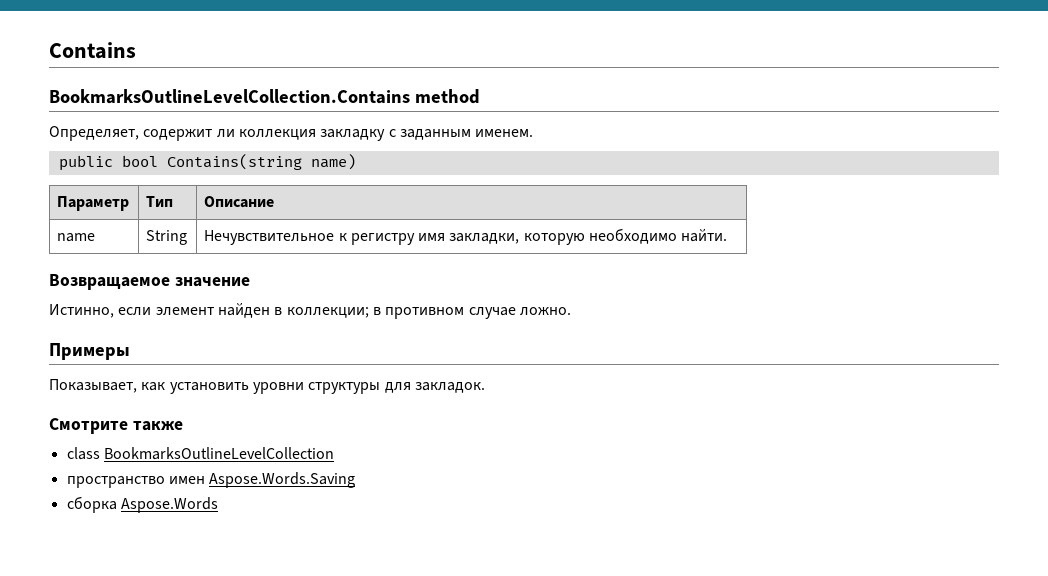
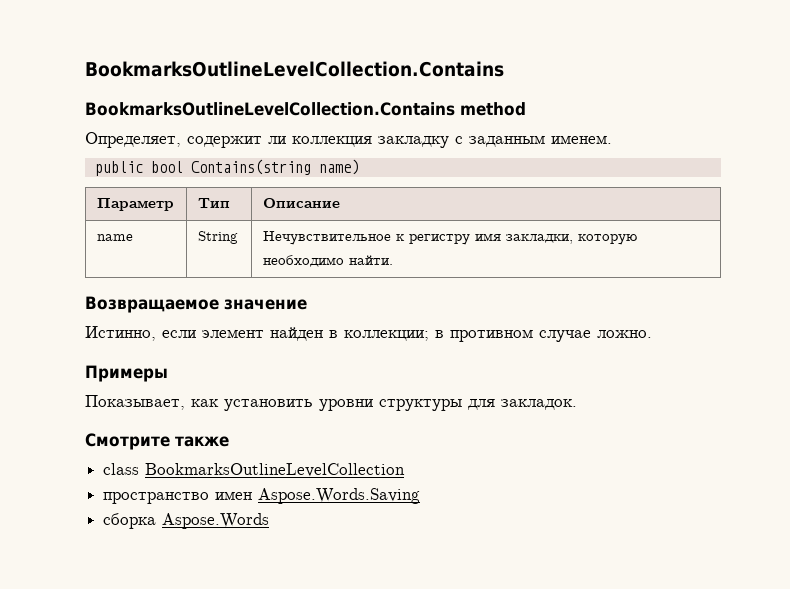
[49,42,136,59] Contains -> [85,61,504,77] BookmarksOutlineLevelCollection.Contains

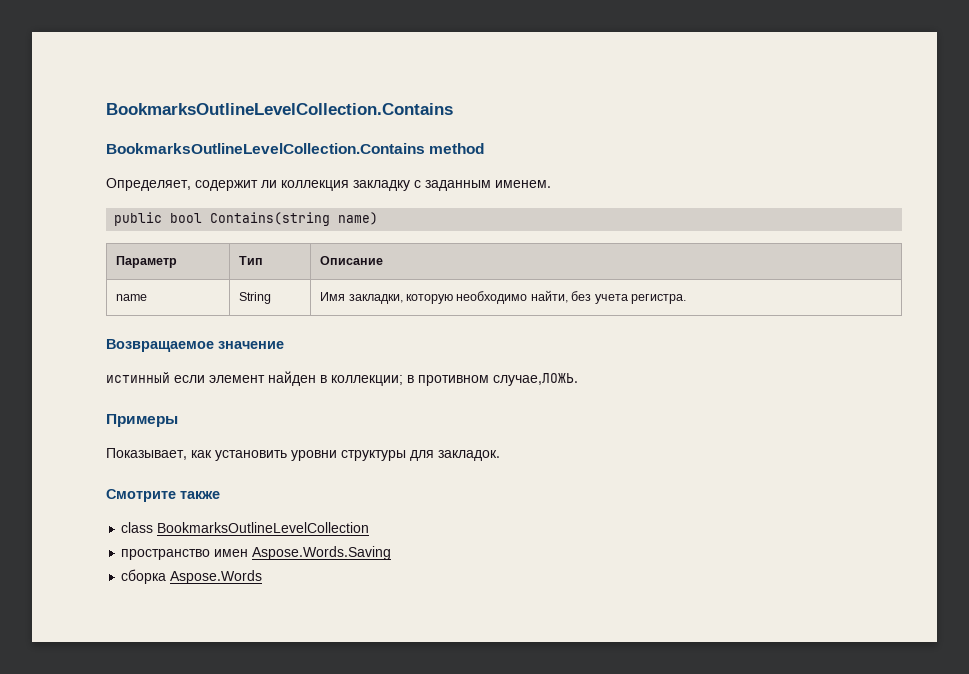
[262,231,637,245] [262,255,393,267] Нечувствительное к регистру имя закладки, которую необходимо найти. -> [320,290,686,304] Имя закладки, которую необходимо найти, без учета регистра.
[85,326,156,341] Истинно, -> [106,372,170,383] истинный
[539,330,652,342] случае ложно. -> [493,373,578,386] случае,ЛОЖЬ.

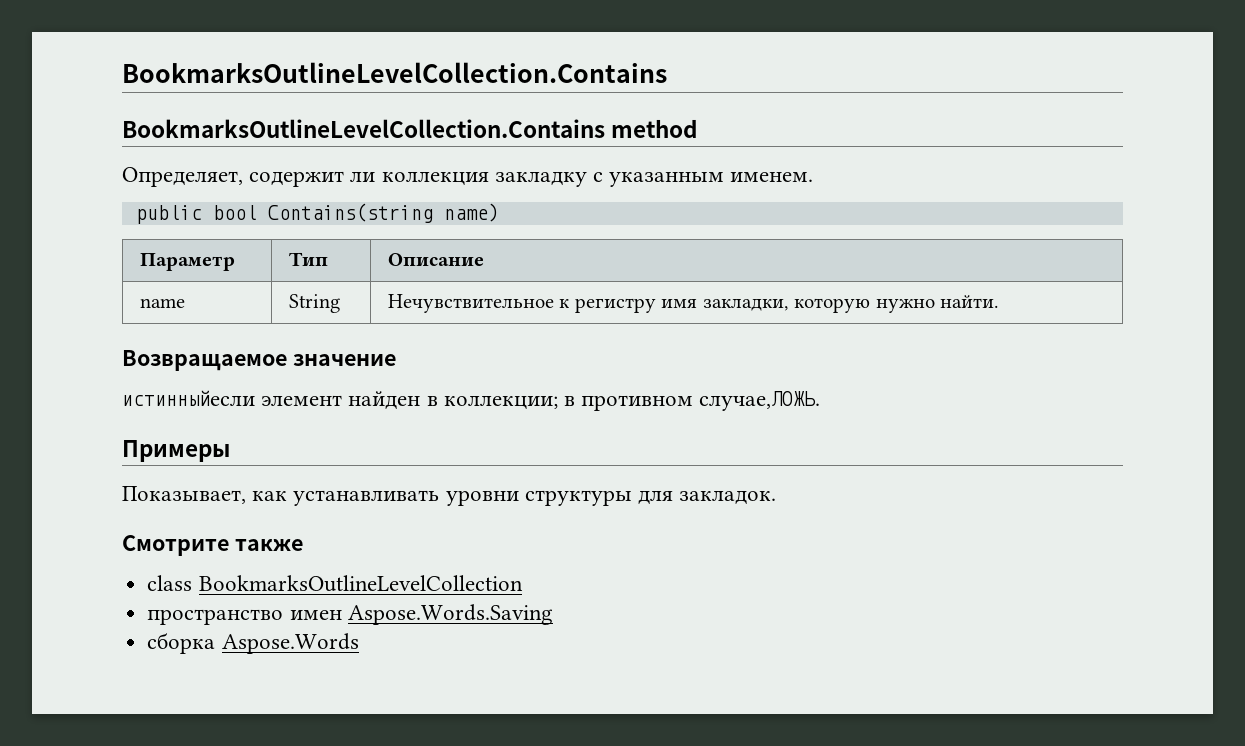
[425,180,491,191] заданным -> [609,172,725,187] указанным
[320,290,686,304] Имя закладки, которую необходимо найти, без учета регистра. -> [387,294,1000,313] Нечувствительное к регистру имя закладки, которую нужно найти.
[106,372,205,383] истинный если -> [122,390,255,406] истинныйесли
[215,450,287,461] установить -> [293,490,440,506] устанавливать

